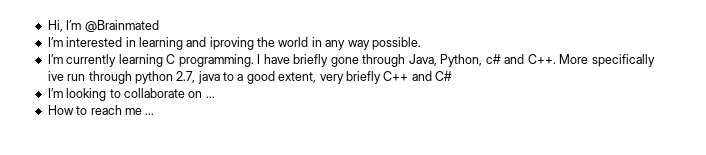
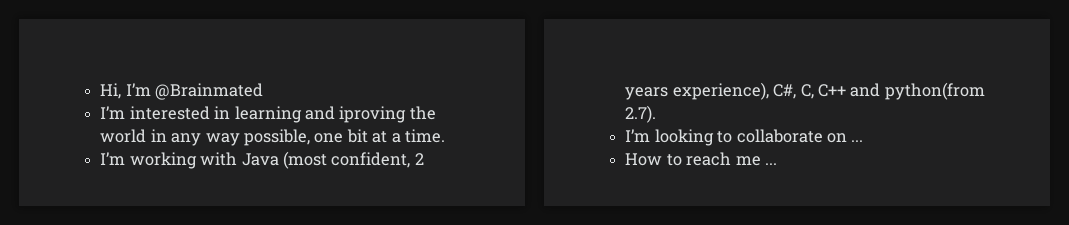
[371,37,421,50] [47,54,655,67] [47,71,452,84] possible. // I’m currently learning C programming. I have briefly gone through Java, Python, c# and C++. More specifically ive run through python 2.7, java to a good extent, very briefly C++ and C# -> [243,129,446,146] [100,151,424,169] [625,82,985,100] [625,105,657,123] possible, one bit at a time. // I’m working with Java (most confident, 2 years experience), C#, C, C++ and python(from 2.7).

